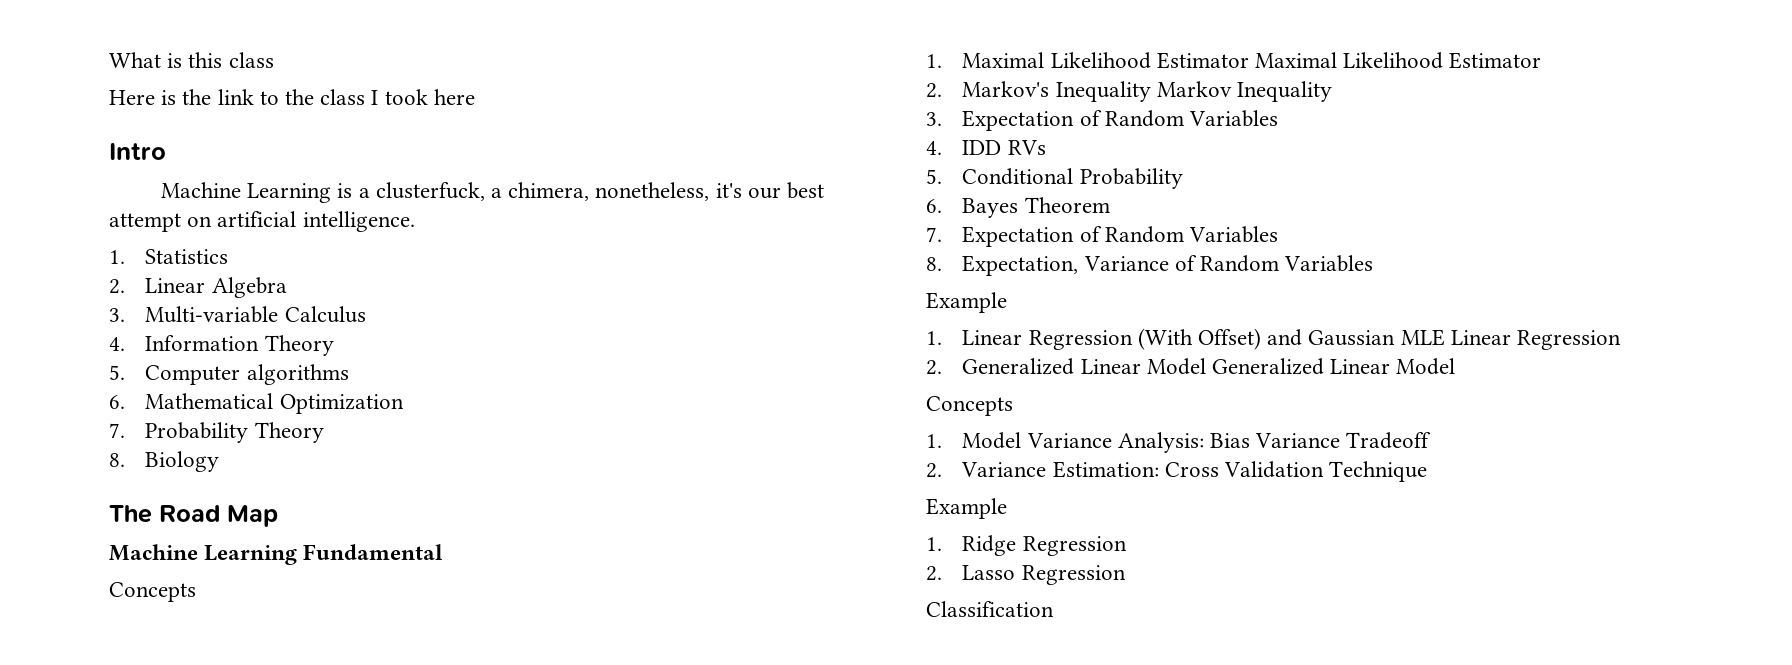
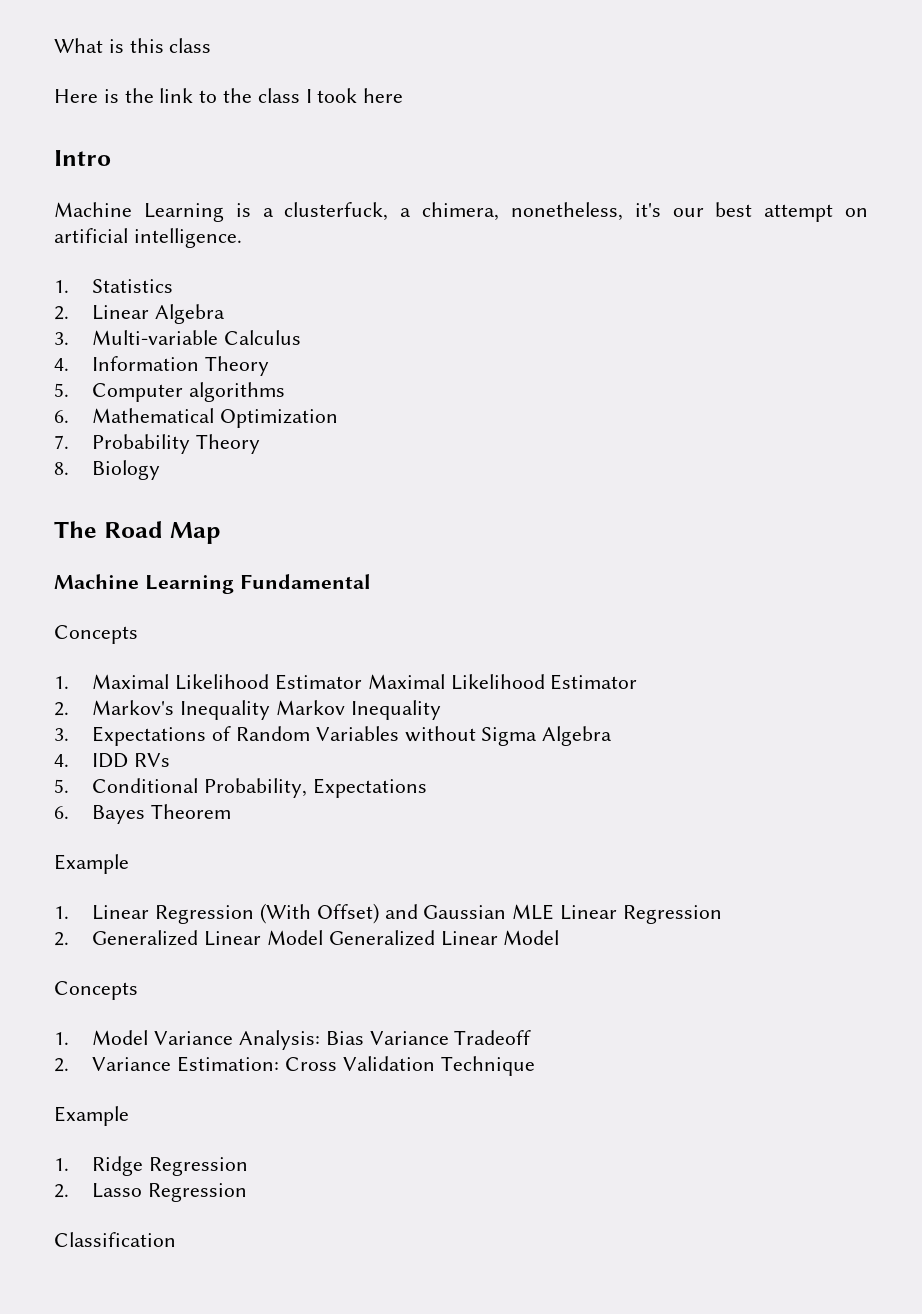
[962,110,1279,131] Expectation of Random Variables -> [92,726,613,746] Expectations of Random Variables without Sigma Algebra
[1079,168,1183,189] Probability -> [204,778,427,798] Probability, Expectations
[926,226,1279,247] [926,255,1374,276] // 7. Expectation of Random Variables // 8. Expectation, Variance of Random Variables -> (232, 811) none

